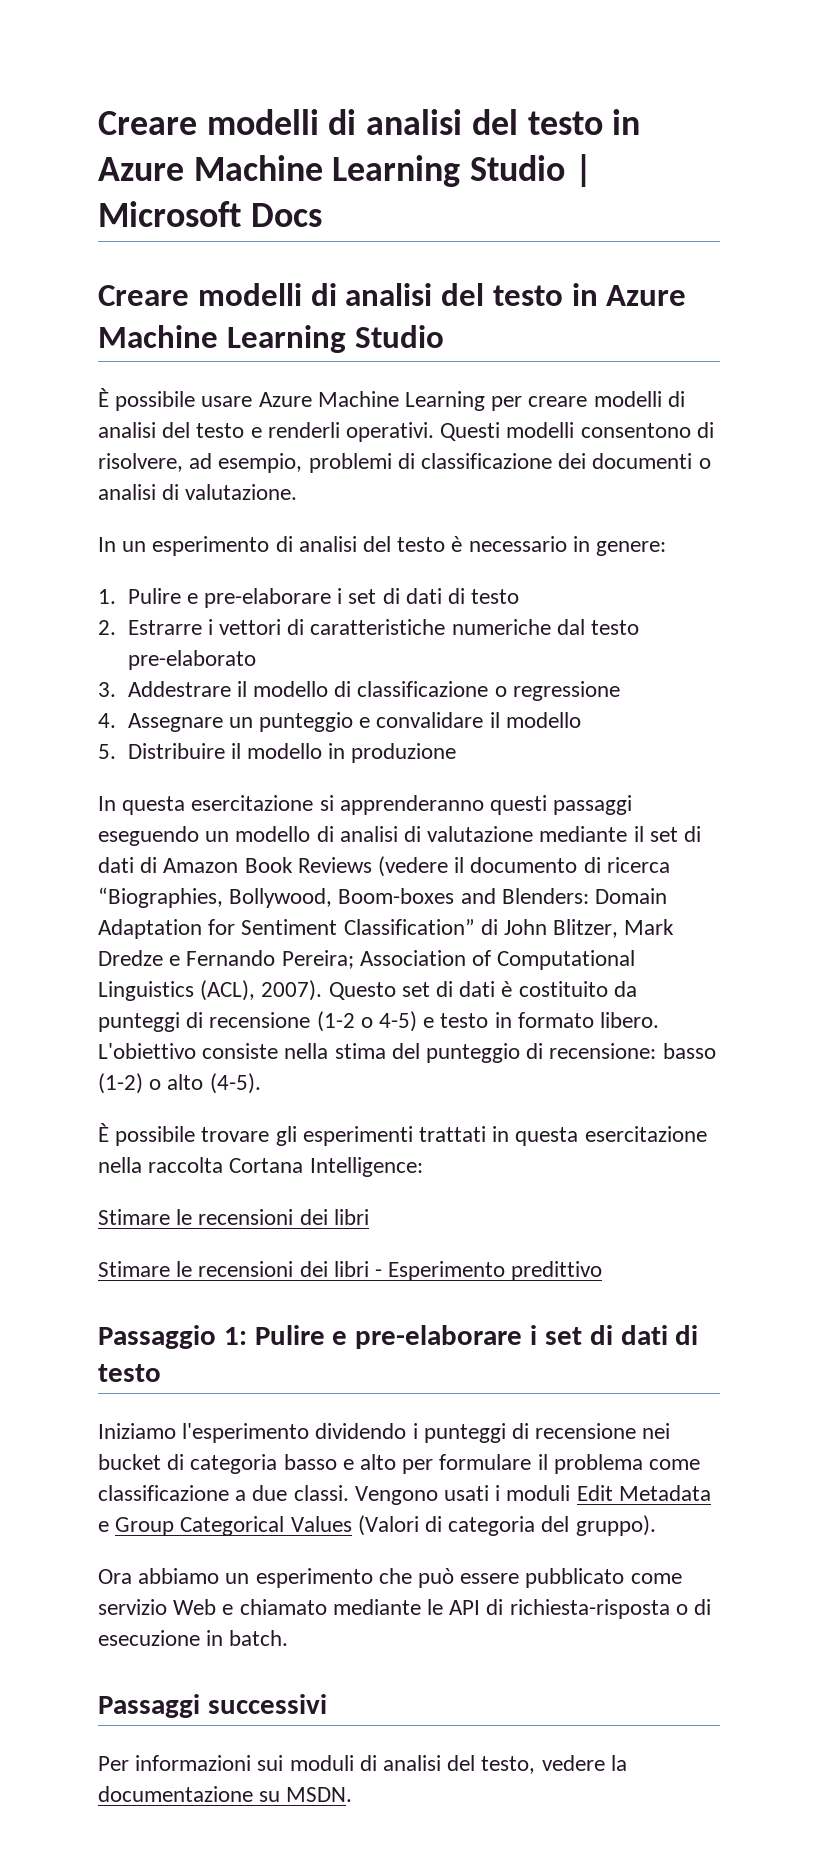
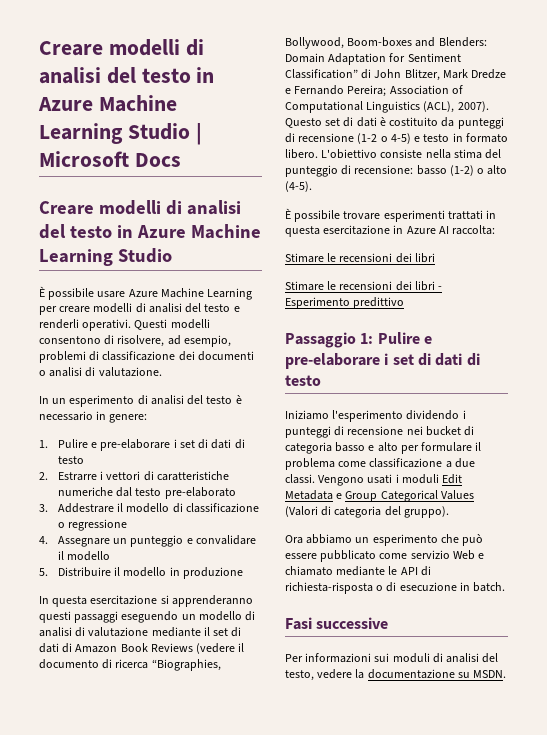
[275,1126,297,1146] gli -> (381, 215) none
[98,1157,423,1177] nella raccolta Cortana Intelligence: -> [393,225,496,235] in Azure AI raccolta:
[98,1694,327,1718] Passaggi successivi -> [285,617,389,630] Fasi successive

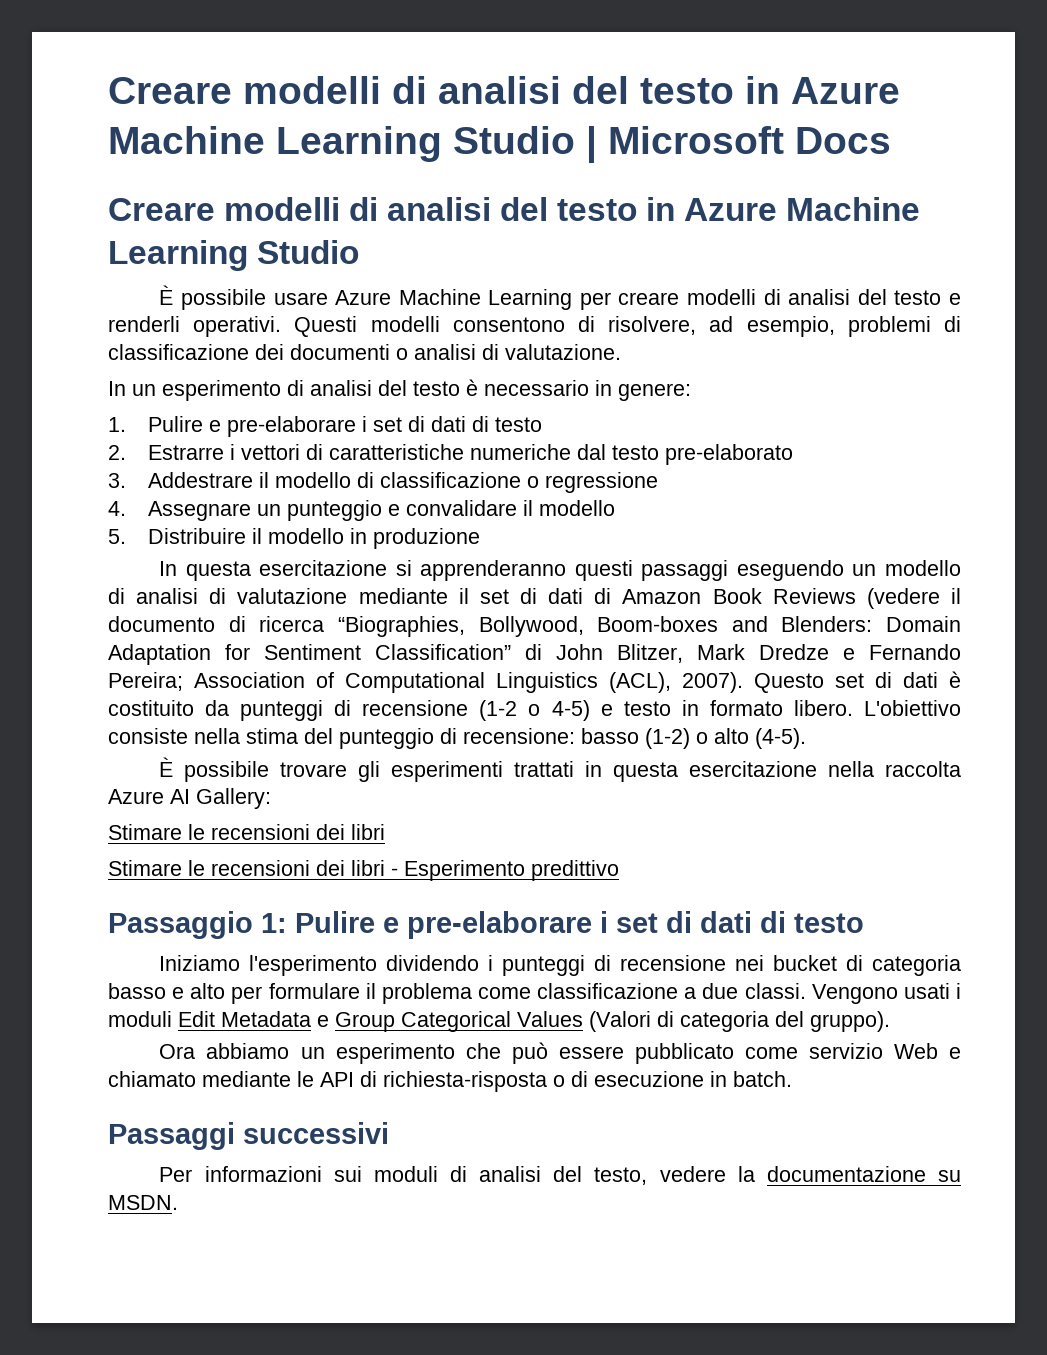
(381, 215) none -> [358,761,381,782] gli
[393,225,404,234] in -> [828,761,961,777] nella raccolta
[452,225,496,235] raccolta: -> [196,788,271,809] Gallery:
[285,617,389,630] Fasi successive -> [108,1122,389,1150] Passaggi successivi

